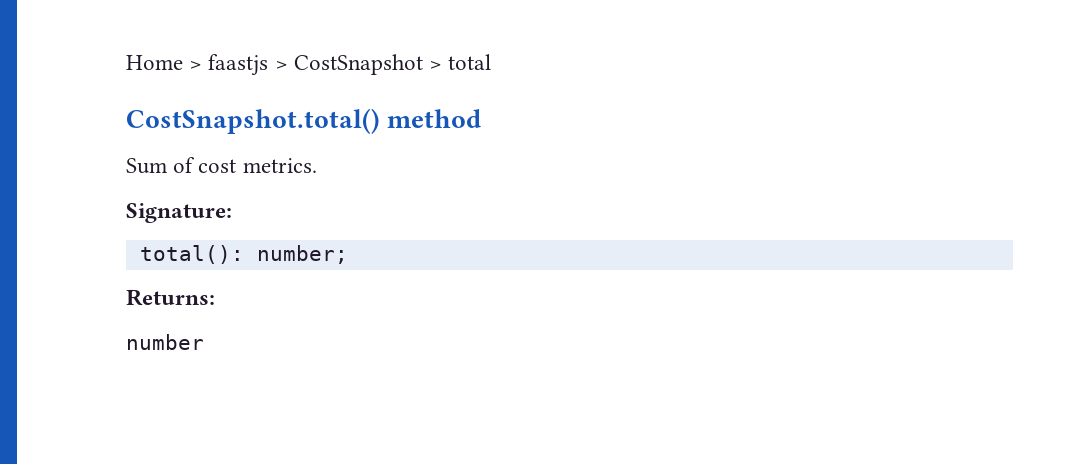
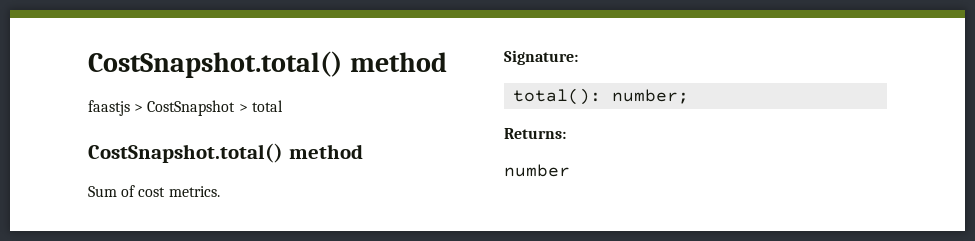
[126,55,203,70] Home > -> [88,51,447,78] CostSnapshot.total() method //

